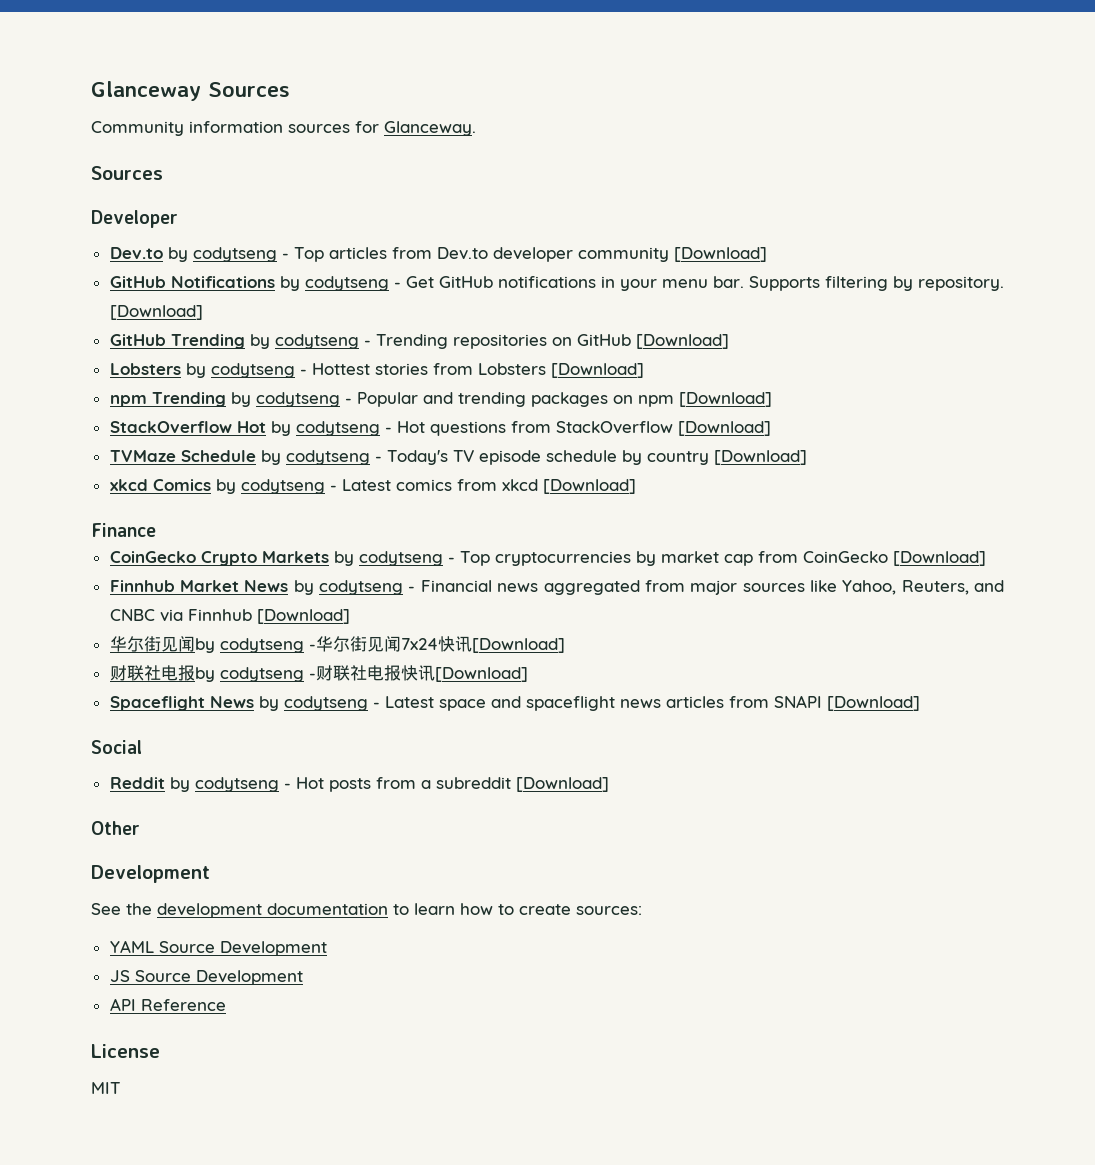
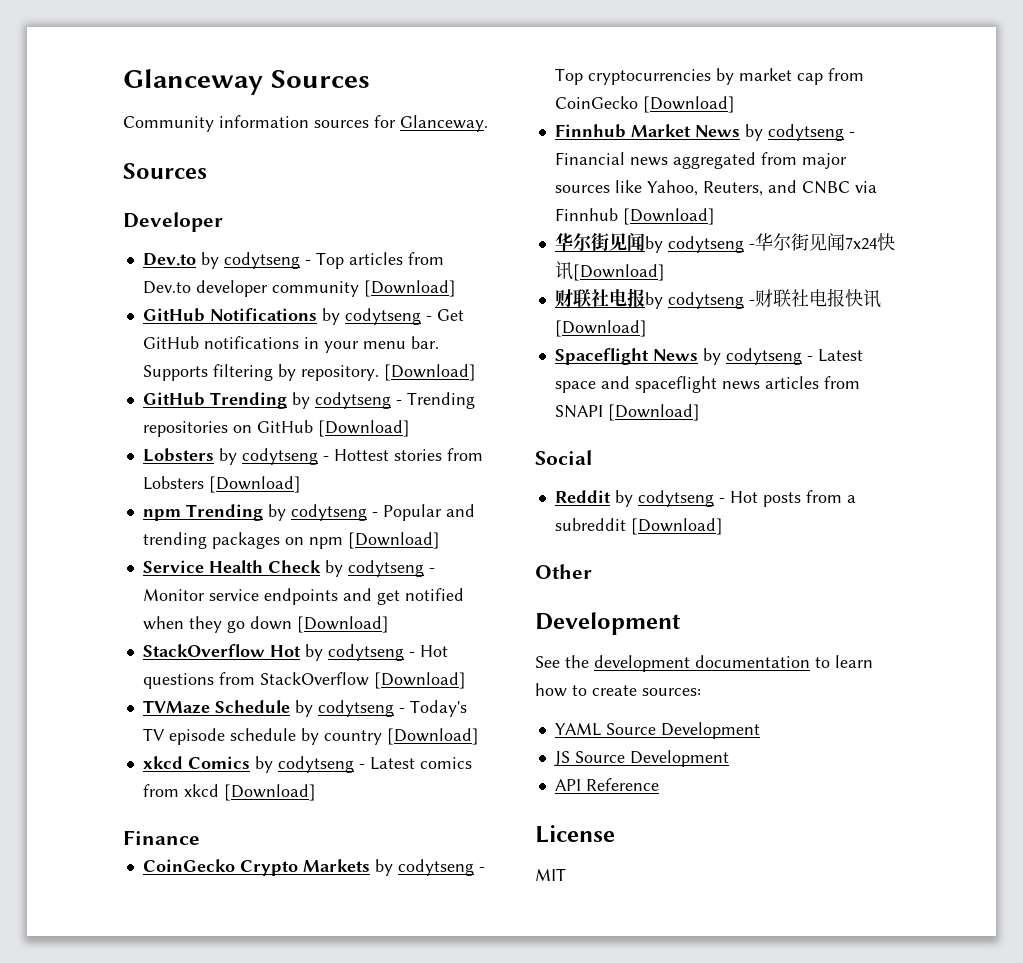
(772, 399) none -> [142,560,435,577] [142,588,464,605] [142,616,389,633] // Service Health Check by codytseng - Monitor service endpoints and get notified when they go down [Download]

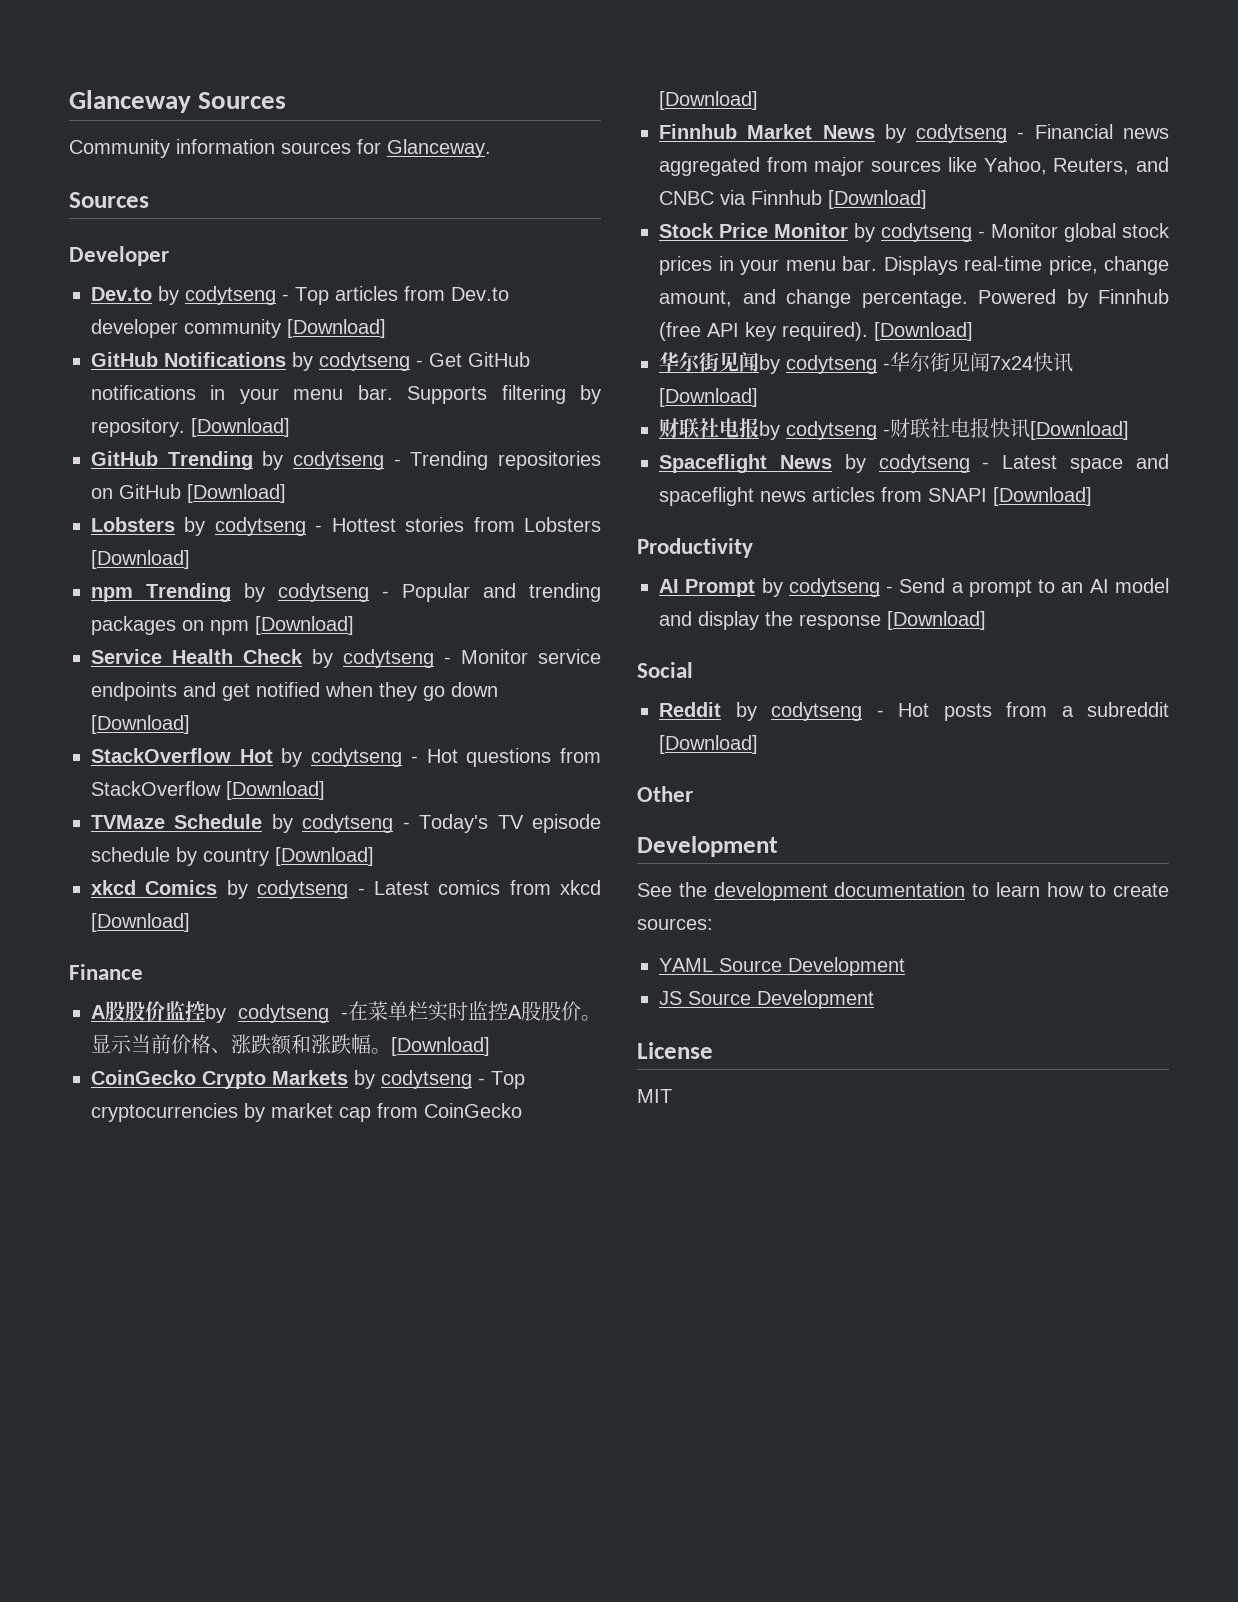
(200, 837) none -> [91,1001,601,1023] [91,1034,490,1056] // A股股价监控by codytseng -在菜单栏实时监控A股股价。显示当前价格、涨跌额和涨跌幅。[Download]
(715, 216) none -> [659,223,1170,242] [659,256,1169,275] [659,289,1169,308] [659,322,973,341] // Stock Price Monitor by codytseng - Monitor global stock prices in your menu bar. Displays real-time price, change amount, and change percentage. Powered by Finnhub (free API key required). [Download]
(700, 412) none -> [637,538,753,558] [659,578,1169,597] [659,611,986,630] // Productivity // AI Prompt by codytseng - Send a prompt to an AI model and display the response [Download]
[554,778,659,791] // API Reference -> (874, 999) none

